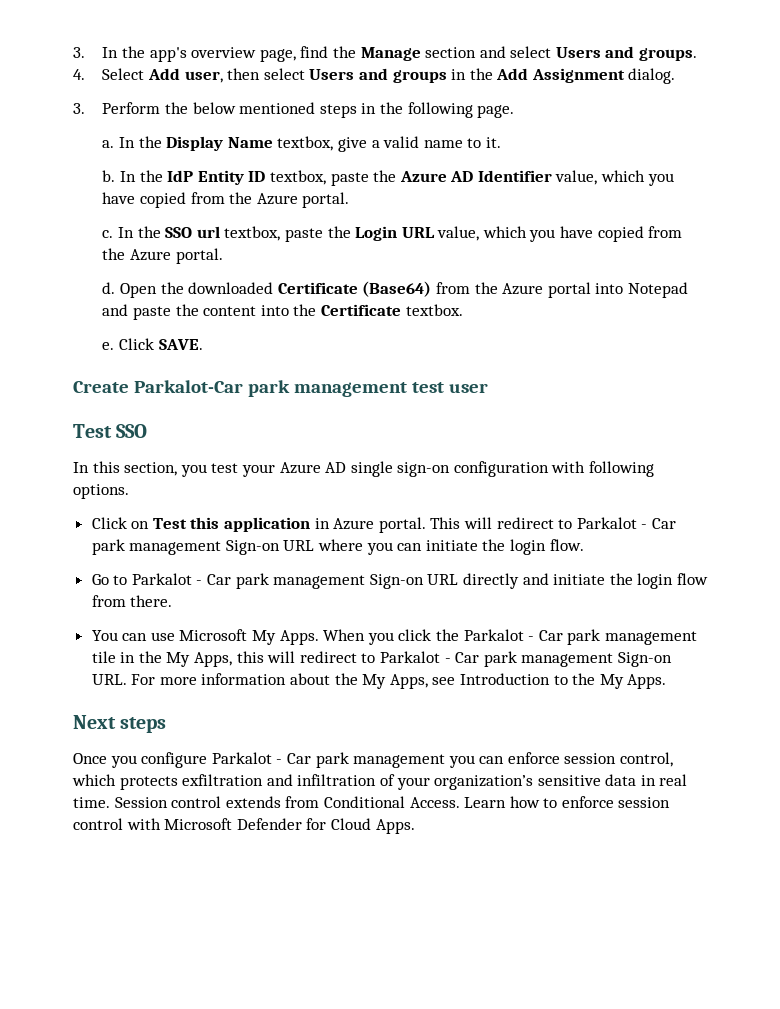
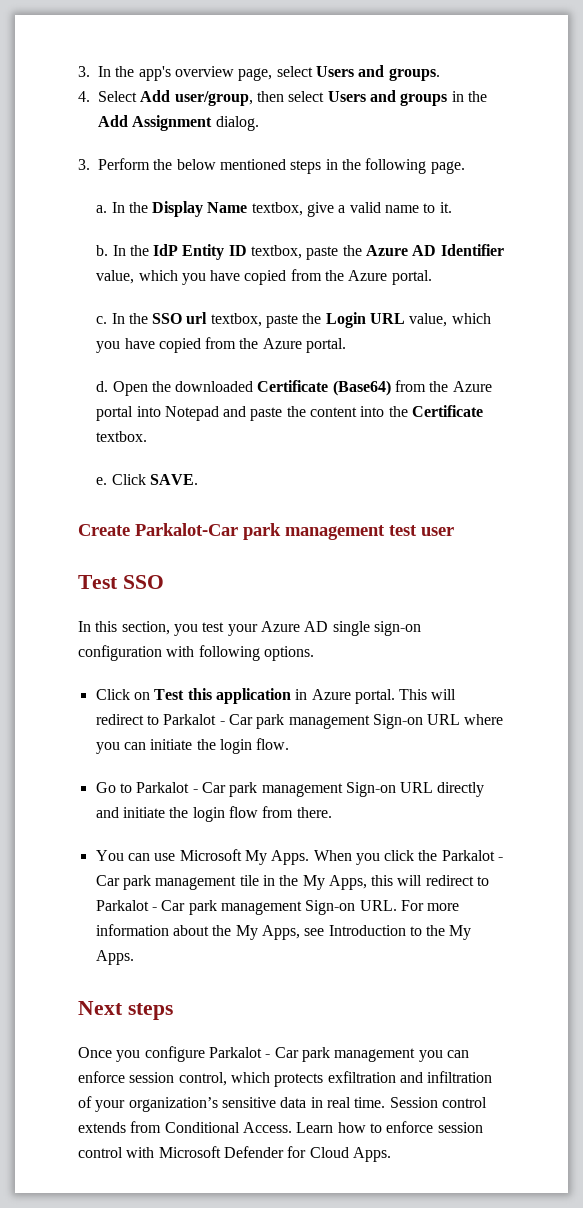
[300,46,506,61] find the Manage section and -> (273, 74) none
[184,71,223,83] user, -> [174,91,253,106] user/group,

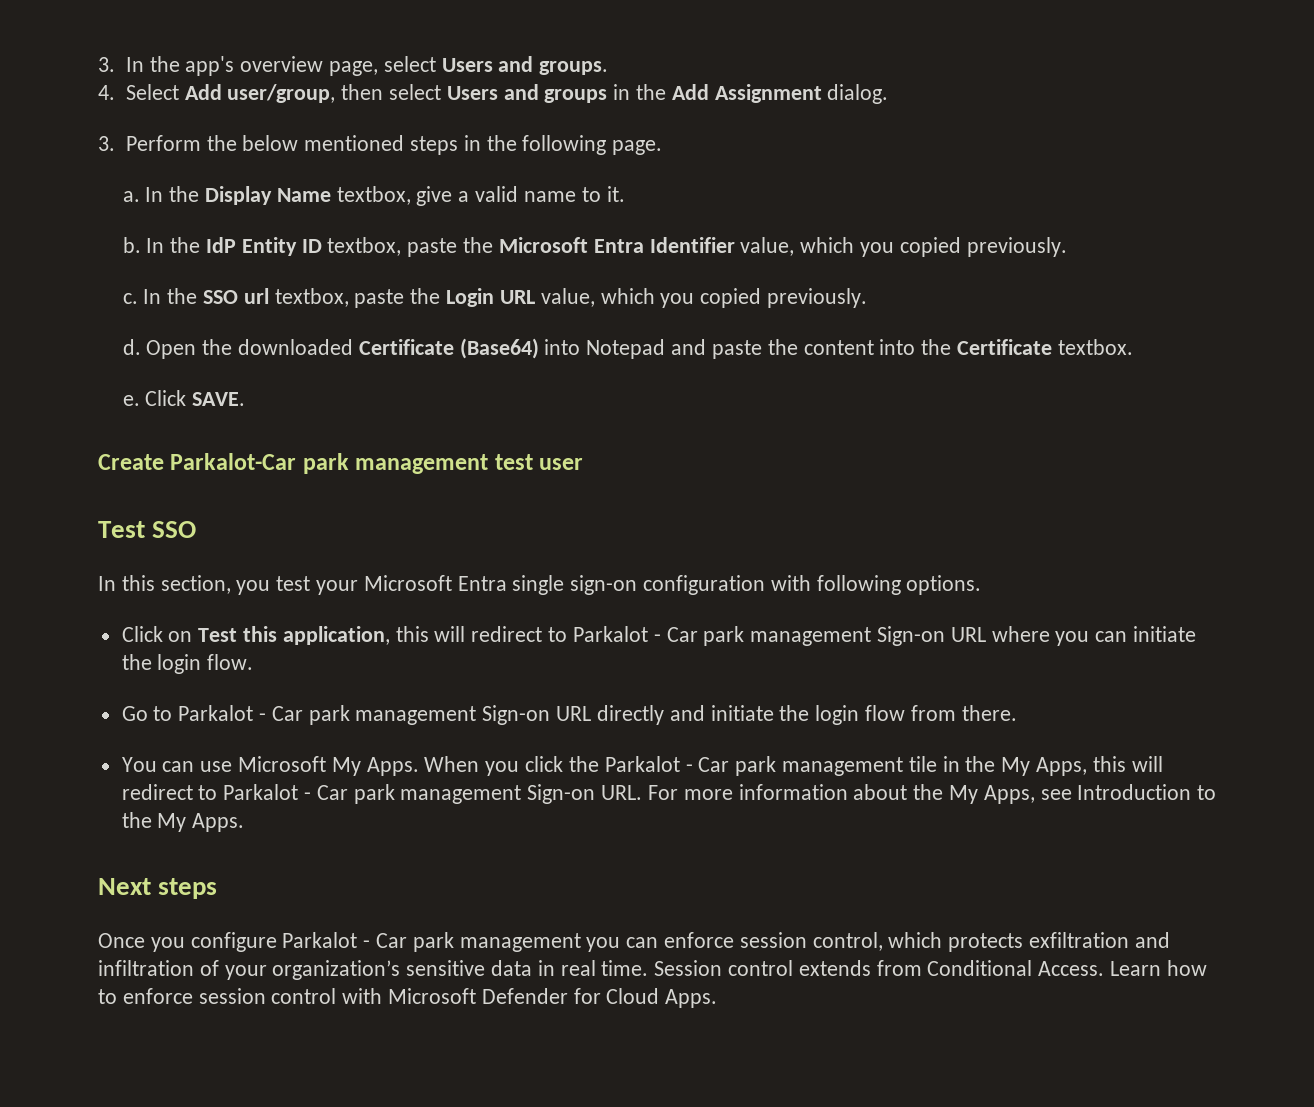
[366,245,437,256] Azure AD -> [498,237,644,253] Microsoft Entra
[210,269,432,285] have copied from the Azure portal. -> [899,237,1067,257] copied previously.
[124,337,347,353] have copied from the Azure portal. -> [700,288,867,308] copied previously.
[395,380,492,392] [96,406,134,421] from the Azure portal -> (539, 348) none
[260,621,329,632] Azure AD -> [363,575,507,591] Microsoft Entra
[215,688,428,704] application in Azure portal. This -> [282,626,429,645] application, this

